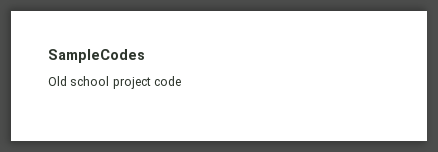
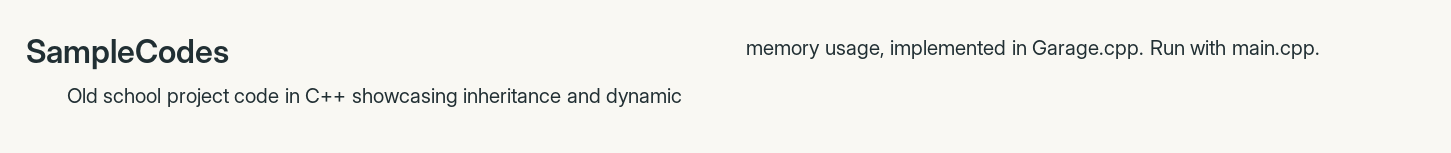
(182, 81) none -> [284,88,683,107] [746,40,1320,59] in C++ showcasing inheritance and dynamic memory usage, implemented in Garage.cpp. Run with main.cpp.

